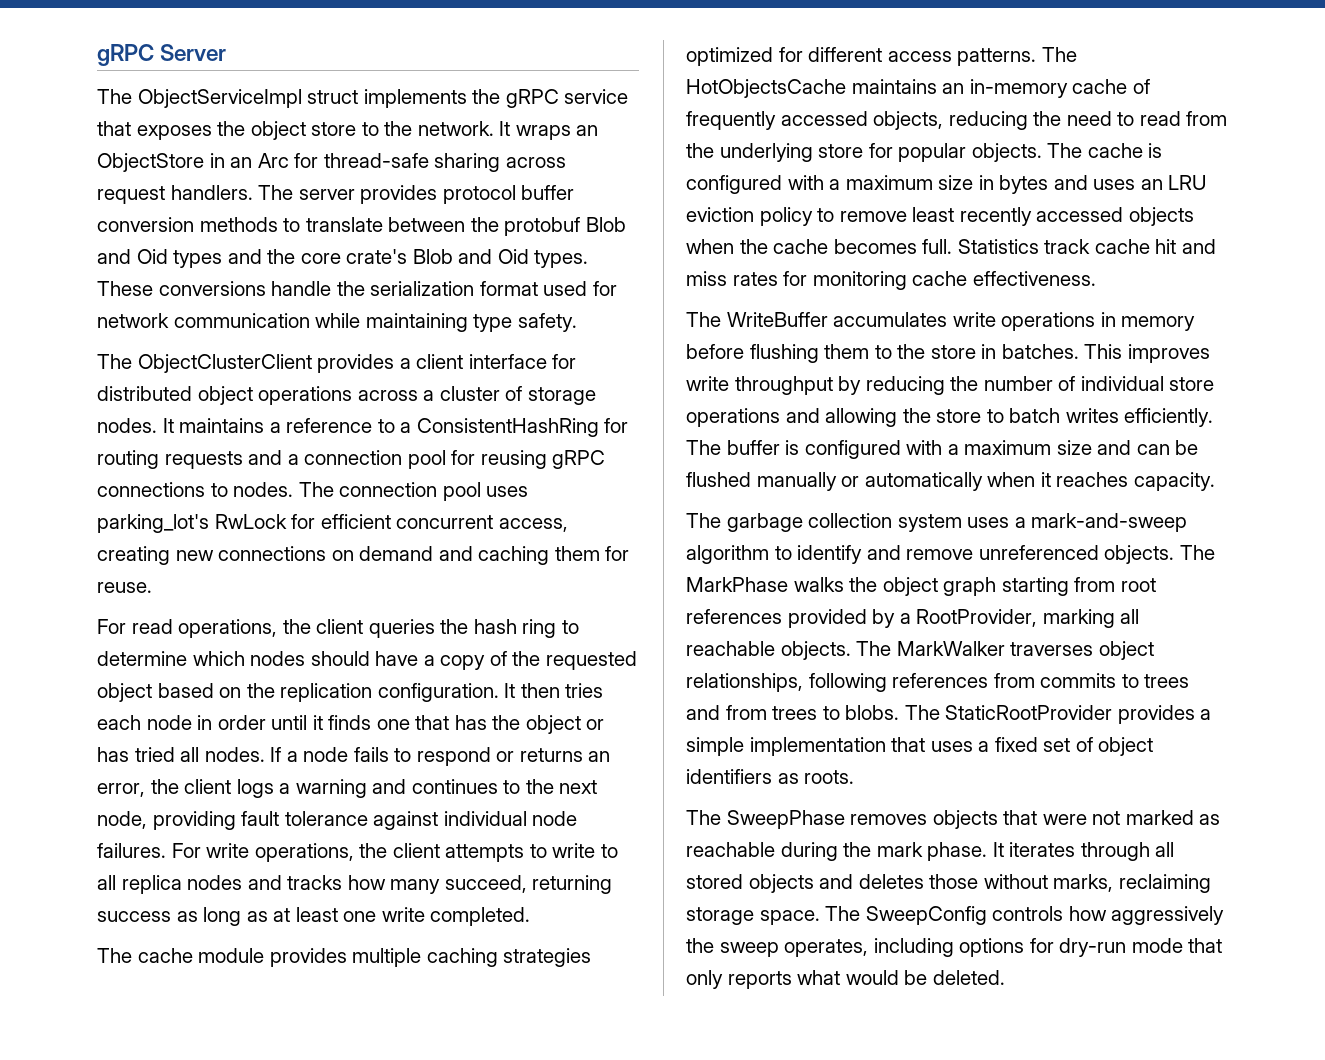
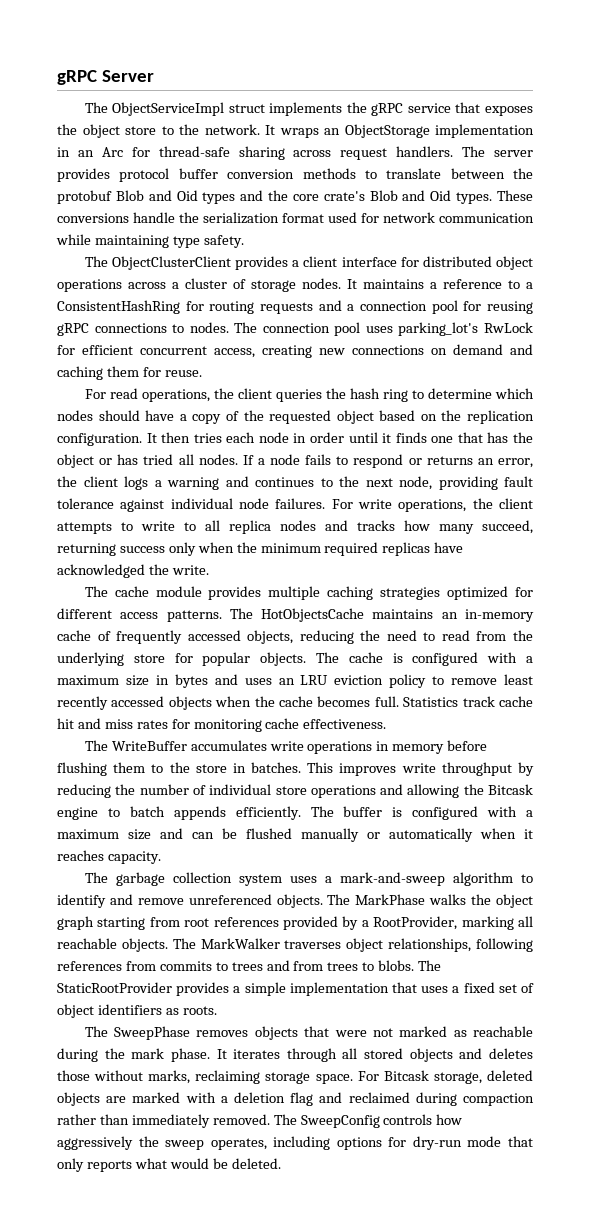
[97,153,204,172] ObjectStore -> [344,124,534,138] ObjectStorage implementation
[176,907,531,926] as long as at least one write completed. -> [168,542,464,556] [57,564,209,578] only when the minimum required replicas have acknowledged the write.
[936,409,982,423] store -> [488,784,534,795] [57,807,98,820] Bitcask engine
[1065,408,1119,423] writes -> [173,806,226,820] appends
(820, 917) none -> [357,1070,533,1084] [57,1092,534,1106] [57,1114,270,1128] For Bitcask storage, deleted objects are marked with a deletion flag and reclaimed during compaction rather than immediately removed.

